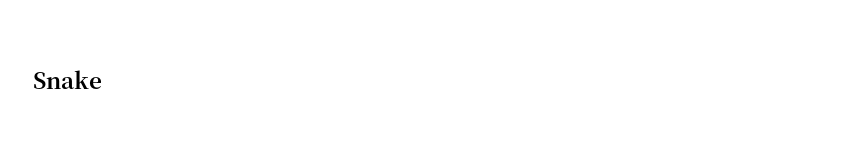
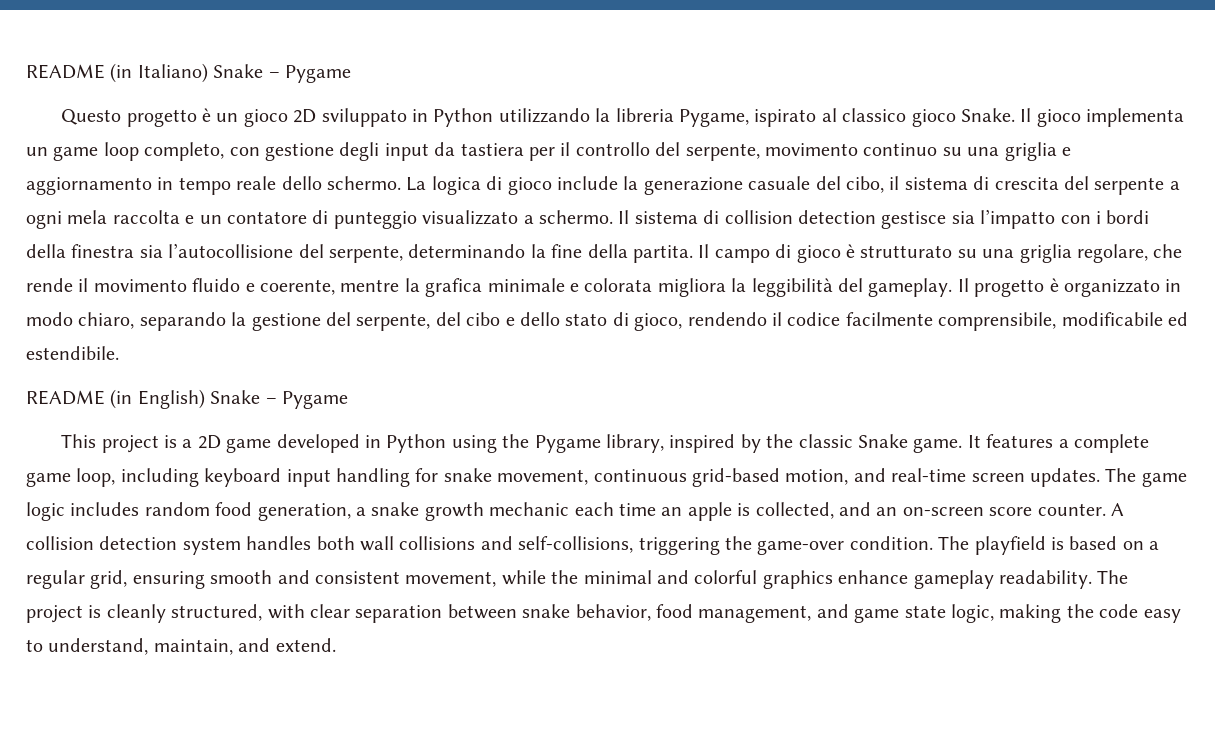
[33,70,102,89] Snake -> [26,63,351,83] [61,108,1185,127] [26,142,1071,161] [26,176,1180,195] [26,209,1150,229] [26,243,1183,263] [26,278,1182,297] [26,312,1188,331] [26,346,119,360] [26,389,348,409] [61,434,1149,453] [26,468,1187,487] [26,502,1124,521] [26,536,1160,555] [26,570,1129,589] [26,604,1181,623] [26,638,336,655] README (in Italiano) Snake – Pygame // Questo progetto è un gioco 2D sviluppato in Python utilizzando la libreria Pygame, ispirato al classico gioco Snake. Il gioco implementa un game loop completo, con gestione degli input da tastiera per il controllo del serpente, movimento continuo su una griglia e aggiornamento in tempo reale dello schermo. La logica di gioco include la generazione casuale del cibo, il sistema di crescita del serpente a ogni mela raccolta e un contatore di punteggio visualizzato a schermo. Il sistema di collision detection gestisce sia l’impatto con i bordi della finestra sia l’autocollisione del serpente, determinando la fine della partita. Il campo di gioco è strutturato su una griglia regolare, che rende il movimento fluido e coerente, mentre la grafica minimale e colorata migliora la leggibilità del gameplay. Il progetto è organizzato in modo chiaro, separando la gestione del serpente, del cibo e dello stato di gioco, rendendo il codice facilmente comprensibile, modificabile ed estendibile. // README (in English) Snake – Pygame // This project is a 2D game developed in Python using the Pygame library, inspired by the classic Snake game. It features a complete game loop, including keyboard input handling for snake movement, continuous grid-based motion, and real-time screen updates. The game logic includes random food generation, a snake growth mechanic each time an apple is collected, and an on-screen score counter. A collision detection system handles both wall collisions and self-collisions, triggering the game-over condition. The playfield is based on a regular grid, ensuring smooth and consistent movement, while the minimal and colorful graphics enhance gameplay readability. The project is cleanly structured, with clear separation between snake behavior, food management, and game state logic, making the code easy to understand, maintain, and extend.

